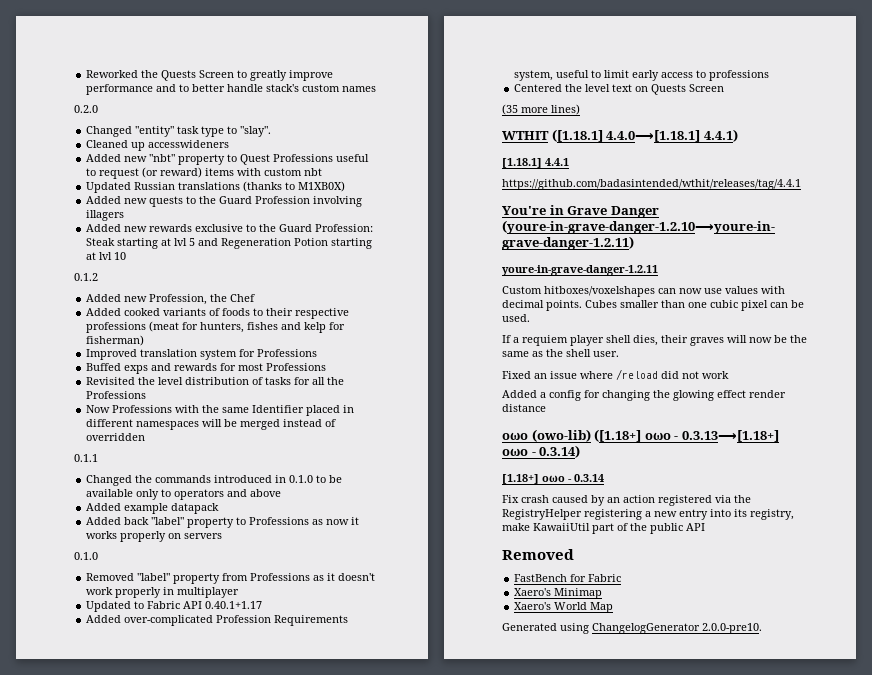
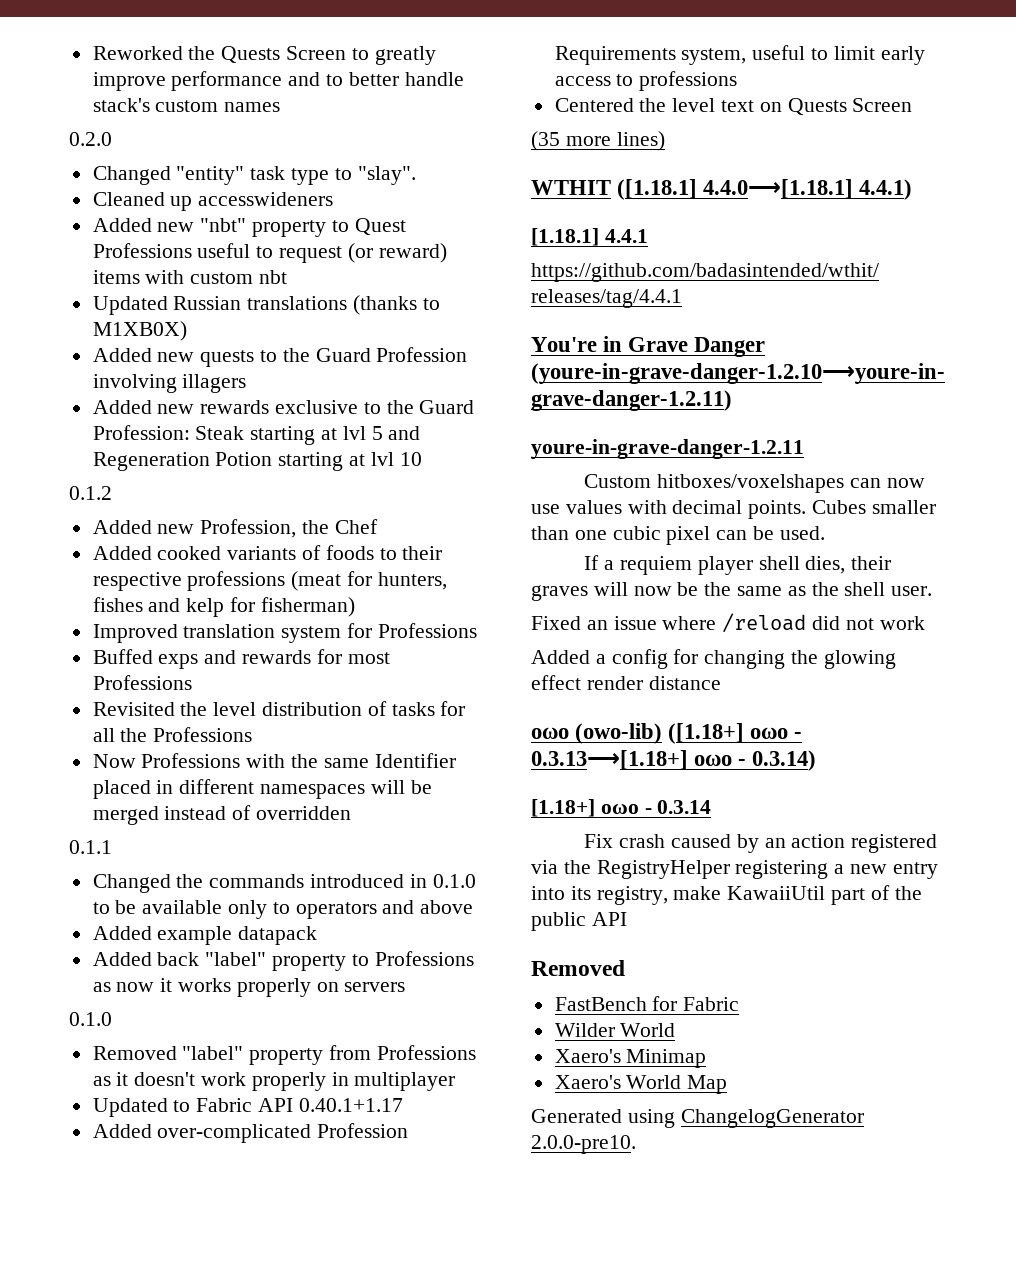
(622, 578) none -> [554,1023,676,1037] // Wilder World

